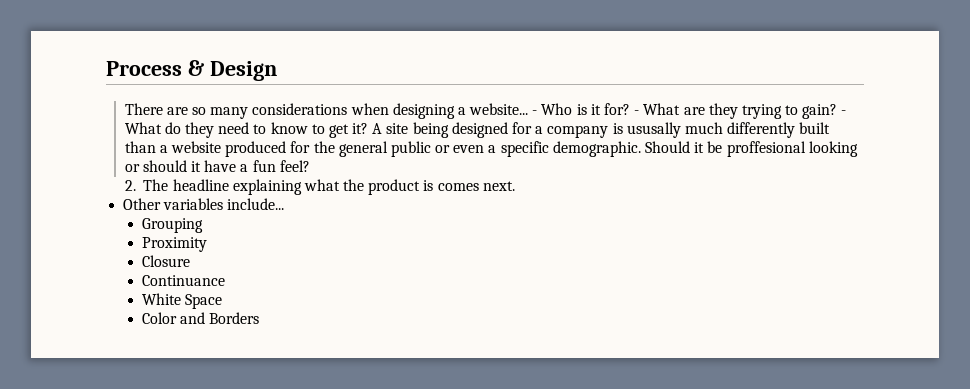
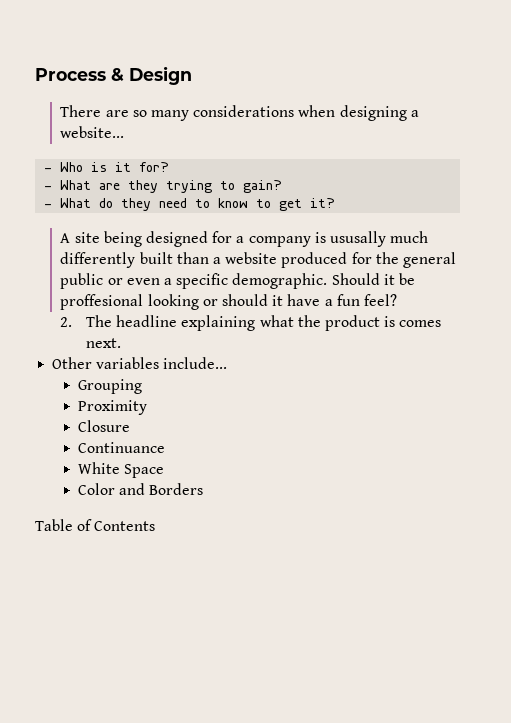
(529, 109) none -> (125, 132) //
(631, 109) none -> (170, 167) //
(838, 111) none -> (283, 186) //
(369, 128) none -> (336, 203) //
(260, 318) none -> [35,519,156,531] // Table of Contents

